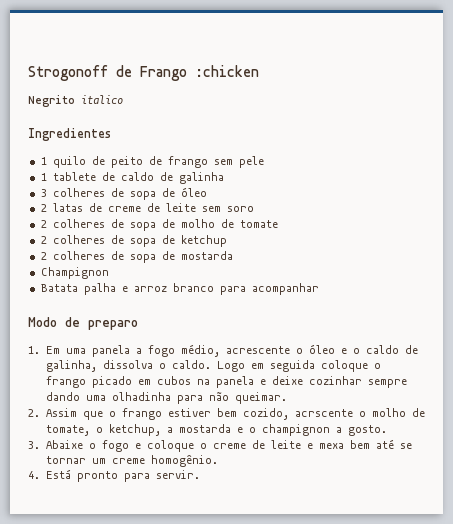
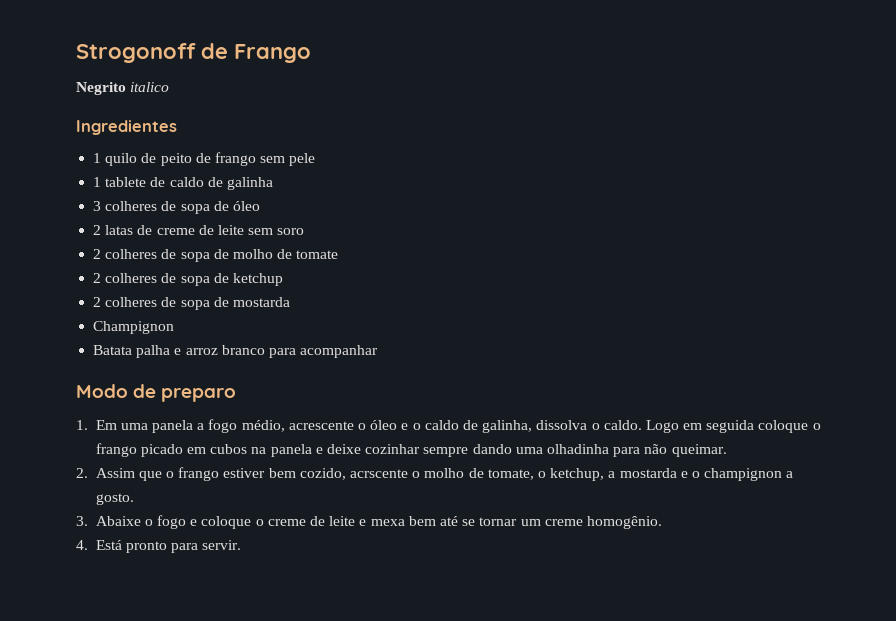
[195,65,259,77] :chicken -> (311, 53) none

